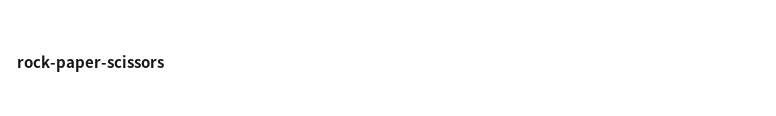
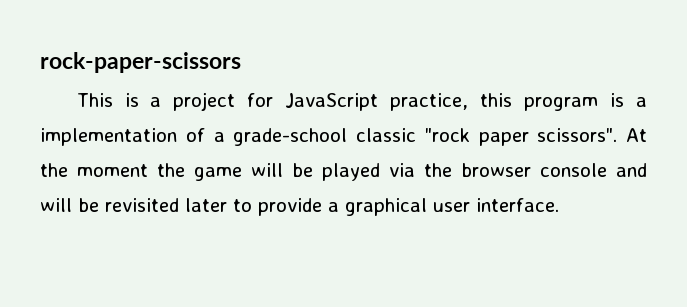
(164, 63) none -> [76,92,647,111] [40,128,647,146] [40,163,647,181] [40,198,559,216] // This is a project for JavaScript practice, this program is a implementation of a grade-school classic "rock paper scissors". At the moment the game will be played via the browser console and will be revisited later to provide a graphical user interface.

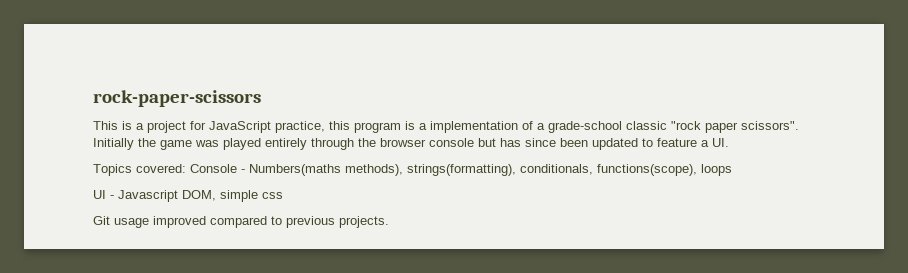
[626,128,647,142] [40,163,647,181] [40,198,559,216] At the moment the game will be played via the browser console and will be revisited later to provide a graphical user interface. -> [93,138,729,150] [93,164,732,176] [93,190,283,202] [93,216,389,228] Initially the game was played entirely through the browser console but has since been updated to feature a UI. // Topics covered: Console - Numbers(maths methods), strings(formatting), conditionals, functions(scope), loops // UI - Javascript DOM, simple css // Git usage improved compared to previous projects.

